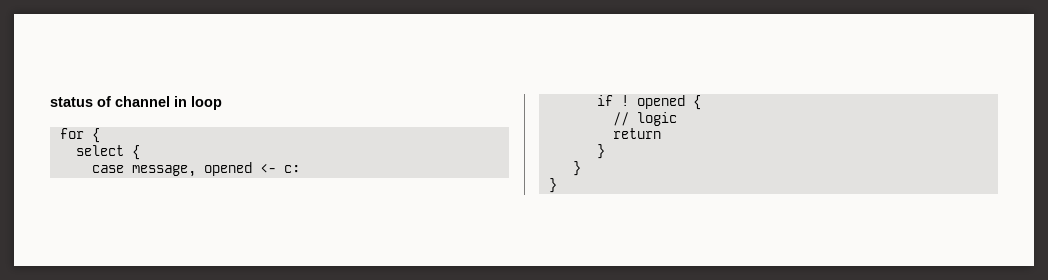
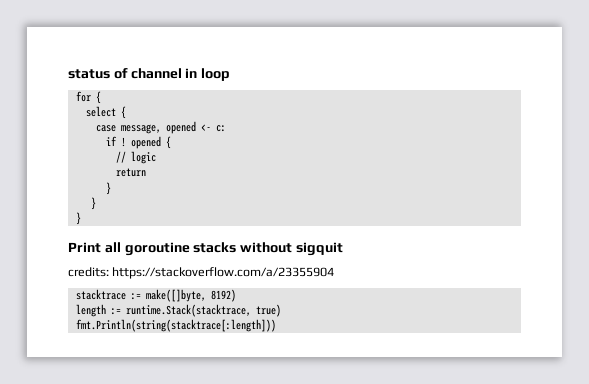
(557, 185) none -> [68,242,343,256] [68,267,335,279] [75,289,236,302] [75,304,281,317] [75,319,276,332] // Print all goroutine stacks without sigquit // credits: https://stackoverflow.com/a/23355904 // stacktrace := make([]byte, 8192) // length := runtime.Stack(stacktrace, true) // fmt.Println(string(stacktrace[:length]))

